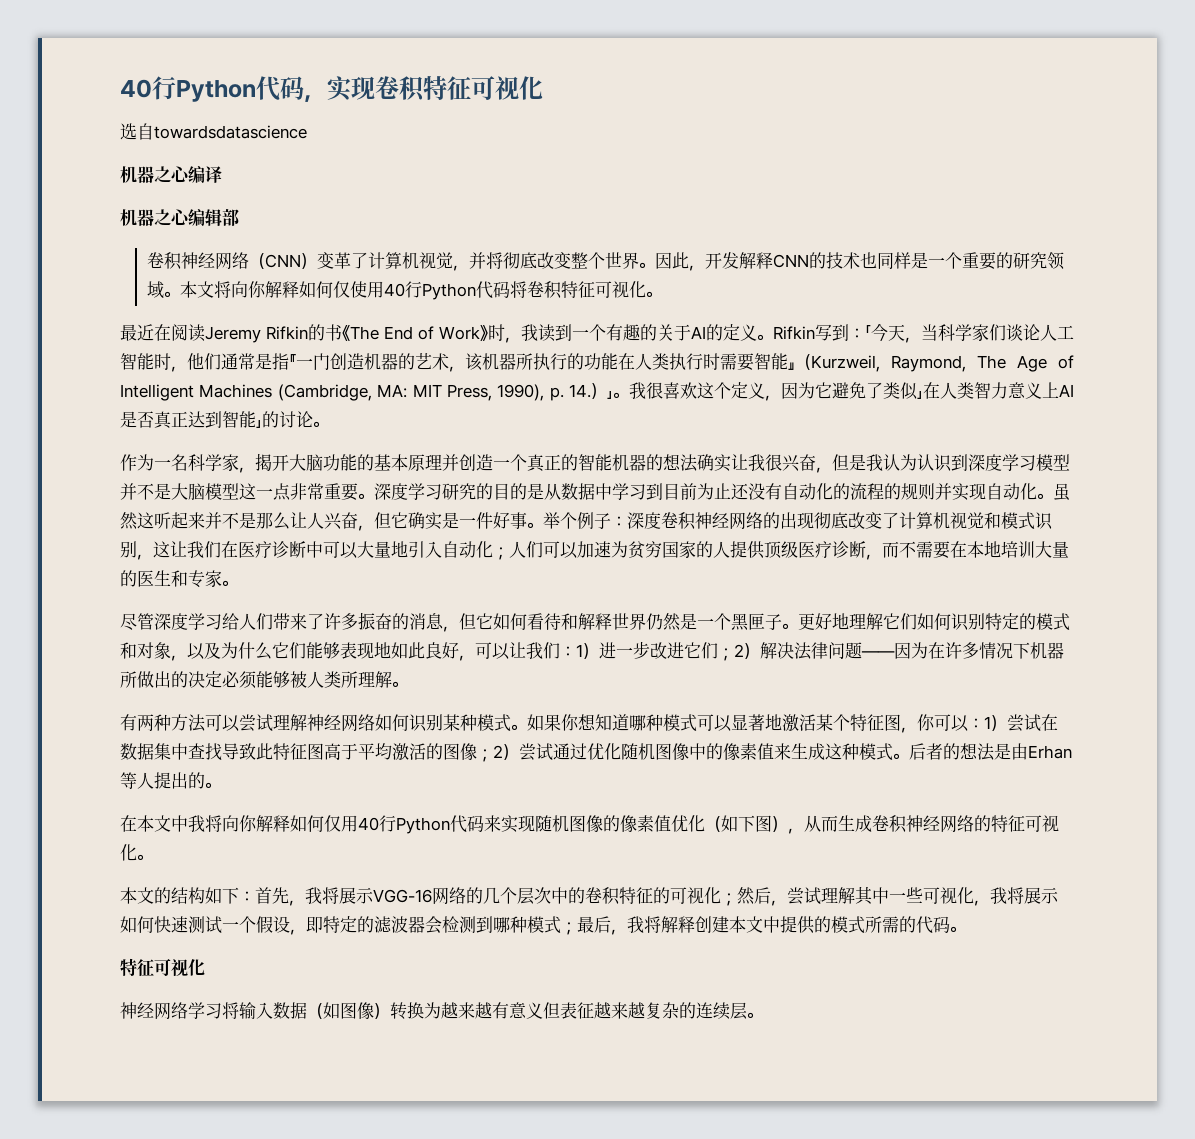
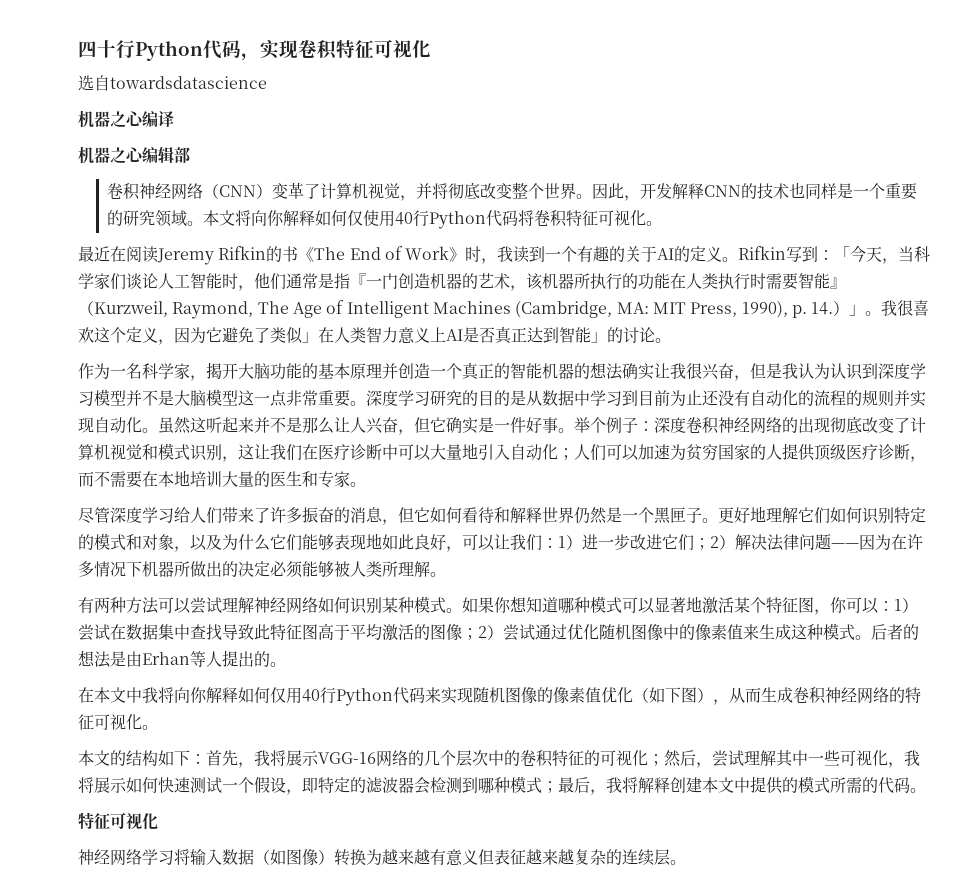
[120,79,152,98] 40 -> [78,40,116,58] 四十

